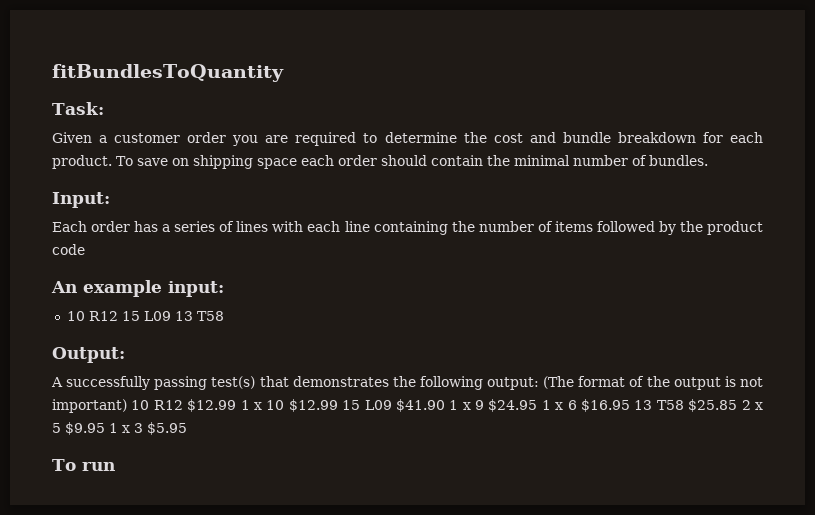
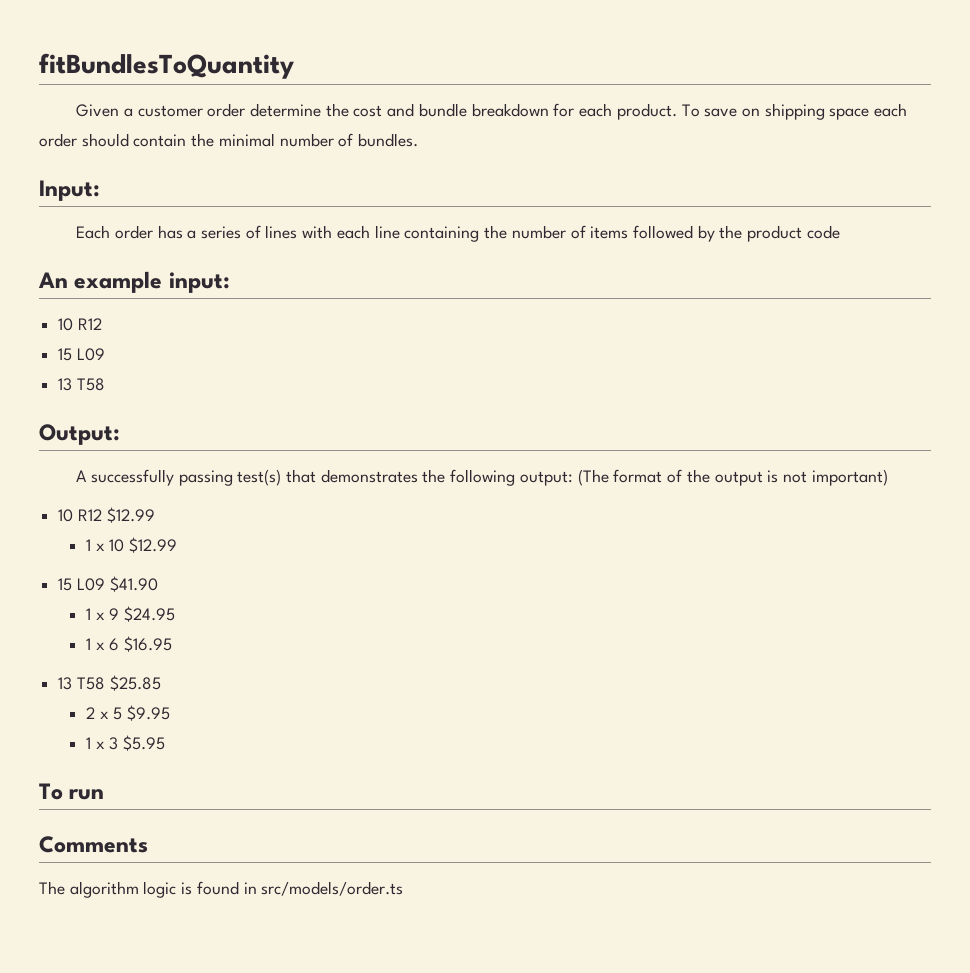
[52,102,104,115] // Task: -> (294, 66) none
[232,132,378,146] you are required to -> (246, 110) none
[121,311,171,321] 15 L09 -> [58,348,105,361] // 15 L09 //
(127, 406) none -> (888, 477) //
(237, 405) none -> (155, 515) //
(338, 405) none -> (178, 545) //
(445, 405) none -> (158, 584) //
(538, 405) none -> (176, 614) //
(631, 405) none -> (173, 644) //
(738, 405) none -> (161, 683) //
(105, 428) none -> (171, 713) //
(115, 466) none -> [39,836,148,853] [39,881,404,898] // Comments // The algorithm logic is found in src/models/order.ts

